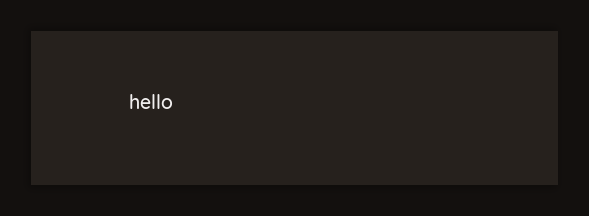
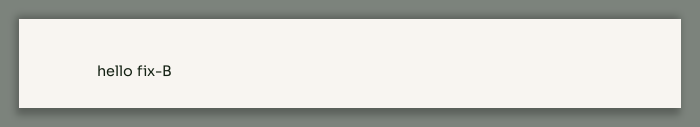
(173, 101) none -> [136,65,172,77] fix-B

